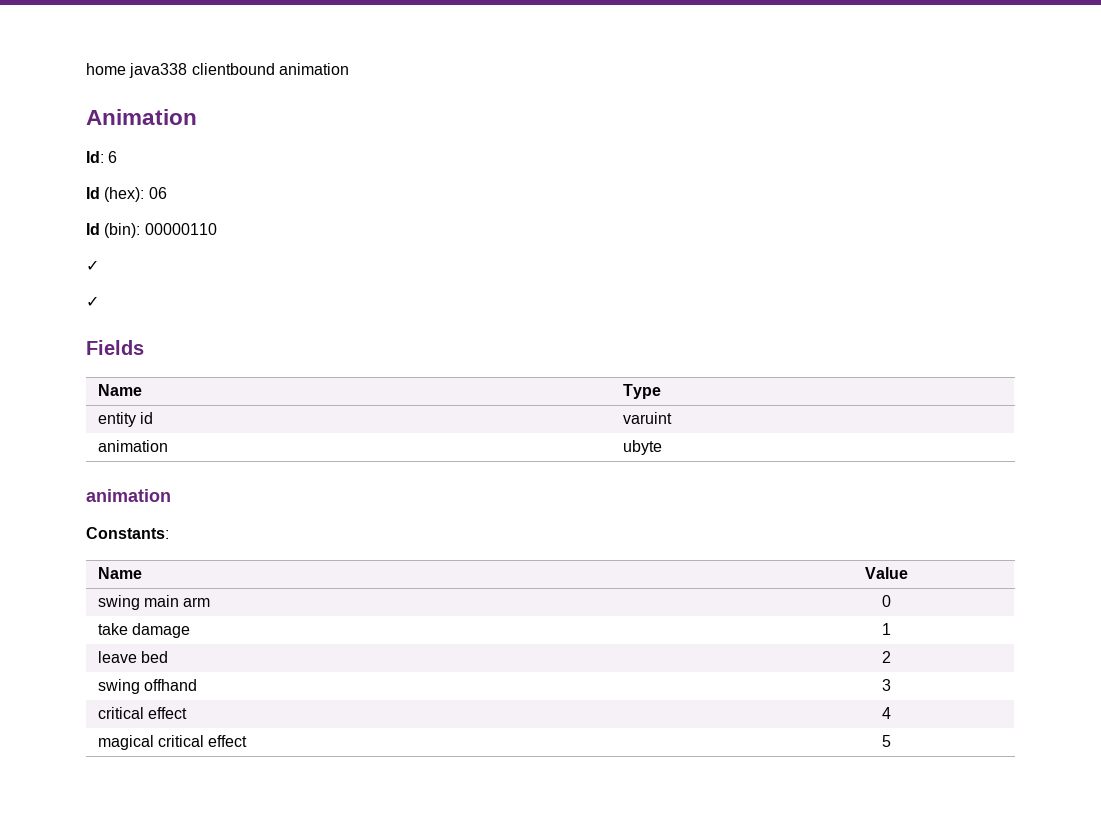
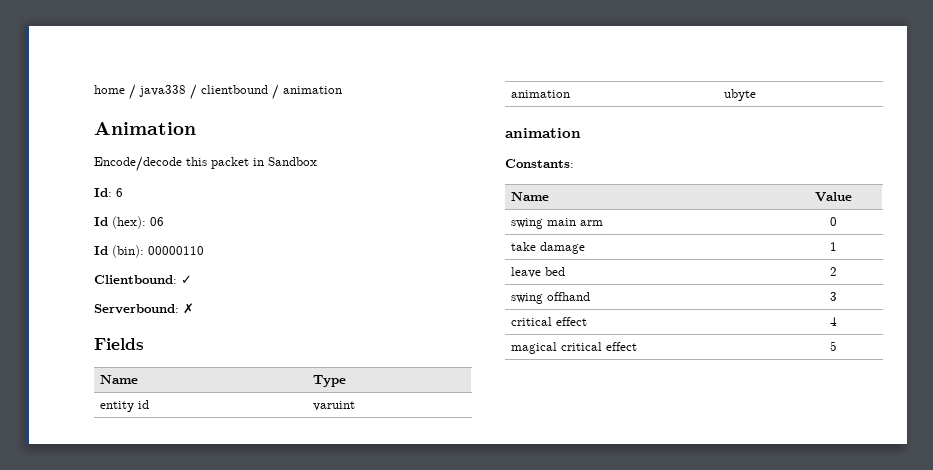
[129,63,349,78] [86,109,197,125] java338 clientbound animation // Animation -> [129,84,342,100] [94,122,196,135] [94,156,317,172] / java338 / clientbound / animation // Animation // Encode/decode this packet in Sandbox
[86,260,99,271] [86,296,99,307] ✓ // ✓ -> [94,275,192,284] [94,303,194,314] Clientbound: ✓ // Serverbound: ✗

